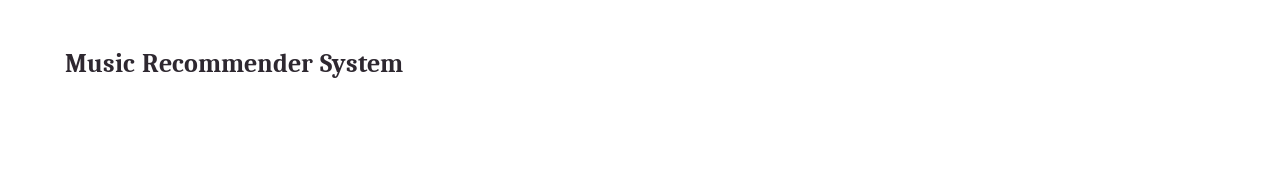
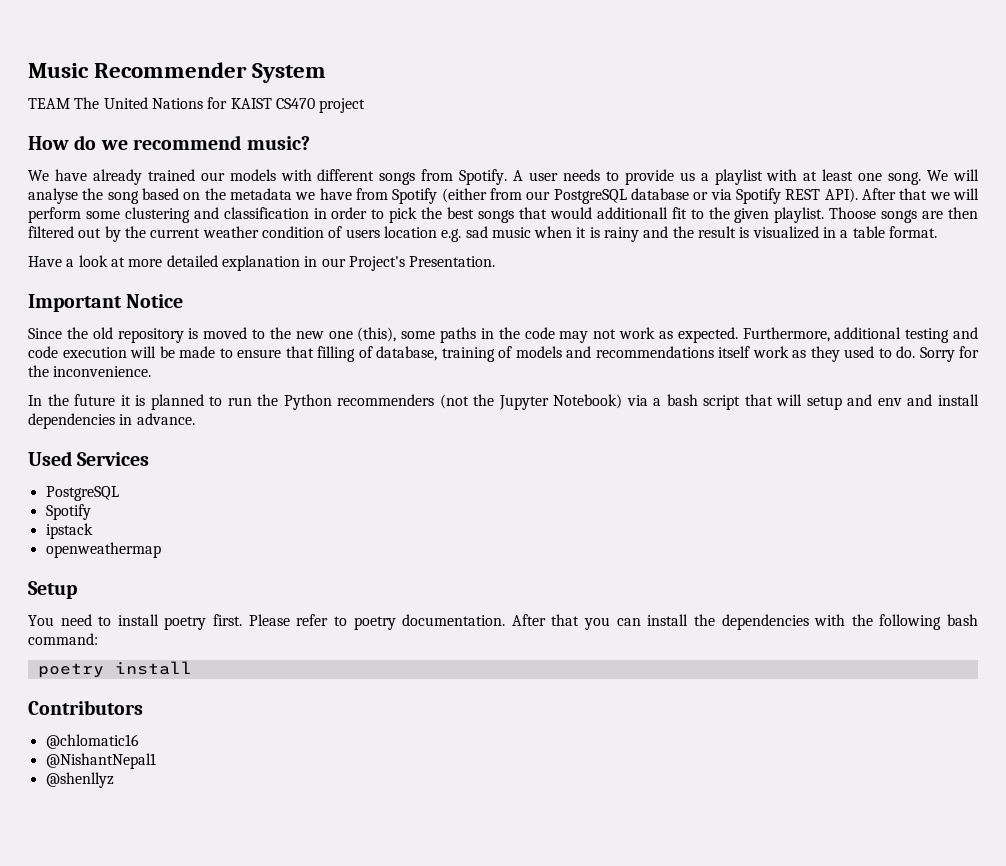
(403, 66) none -> [28,97,366,113] [28,135,310,150] [28,169,979,185] [28,188,980,204] [28,207,979,223] [28,226,938,242] [28,255,496,271] [28,294,184,312] [28,327,979,343] [28,346,979,362] [28,365,152,377] [28,394,979,410] [28,413,195,429] [28,451,150,466] [45,486,119,501] [45,504,91,520] [45,523,93,539] [45,542,161,558] [28,581,77,599] [28,614,978,630] [28,633,98,645] [37,661,192,678] [28,700,143,715] [45,734,139,749] [45,753,156,769] [45,772,114,788] // TEAM The United Nations for KAIST CS470 project // How do we recommend music? // We have already trained our models with different songs from Spotify. A user needs to provide us a playlist with at least one song. We will analyse the song based on the metadata we have from Spotify (either from our PostgreSQL database or via Spotify REST API). After that we will perform some clustering and classification in order to pick the best songs that would additionall fit to the given playlist. Thoose songs are then filtered out by the current weather condition of users location e.g. sad music when it is rainy and the result is visualized in a table format. // Have a look at more detailed explanation in our Project's Presentation. // Important Notice // Since the old repository is moved to the new one (this), some paths in the code may not work as expected. Furthermore, additional testing and code execution will be made to ensure that filling of database, training of models and recommendations itself work as they used to do. Sorry for the inconvenience. // In the future it is planned to run the Python recommenders (not the Jupyter Notebook) via a bash script that will setup and env and install dependencies in advance. // Used Services // PostgreSQL // Spotify // ipstack // openweathermap // Setup // You need to install poetry first. Please refer to poetry documentation. After that you can install the dependencies with the following bash command: // poetry install // Contributors // @chlomatic16 // @NishantNepal1 // @shenllyz

